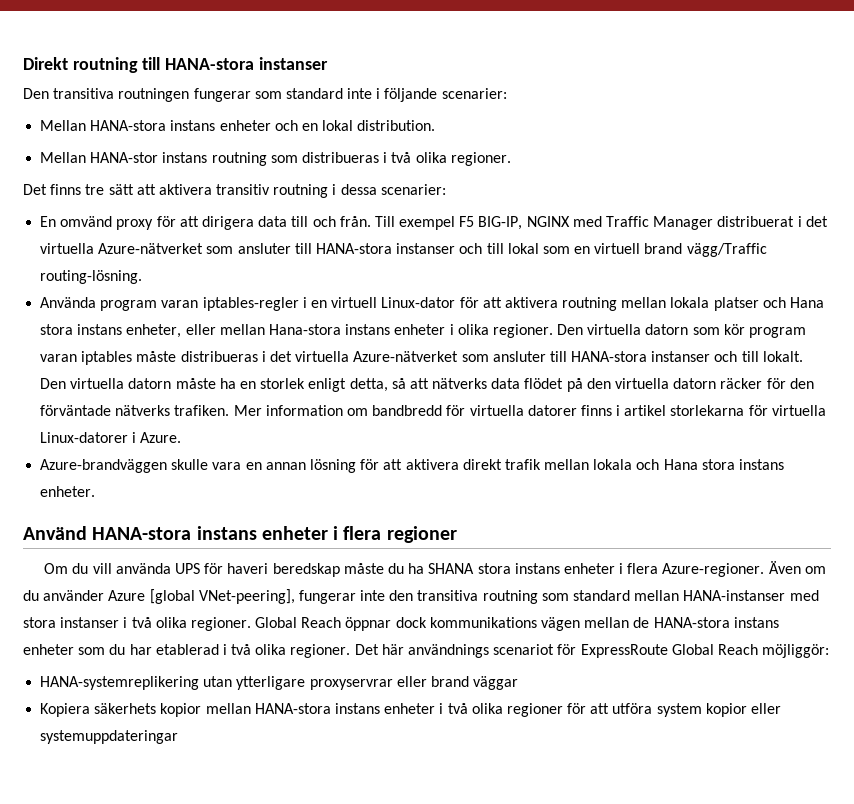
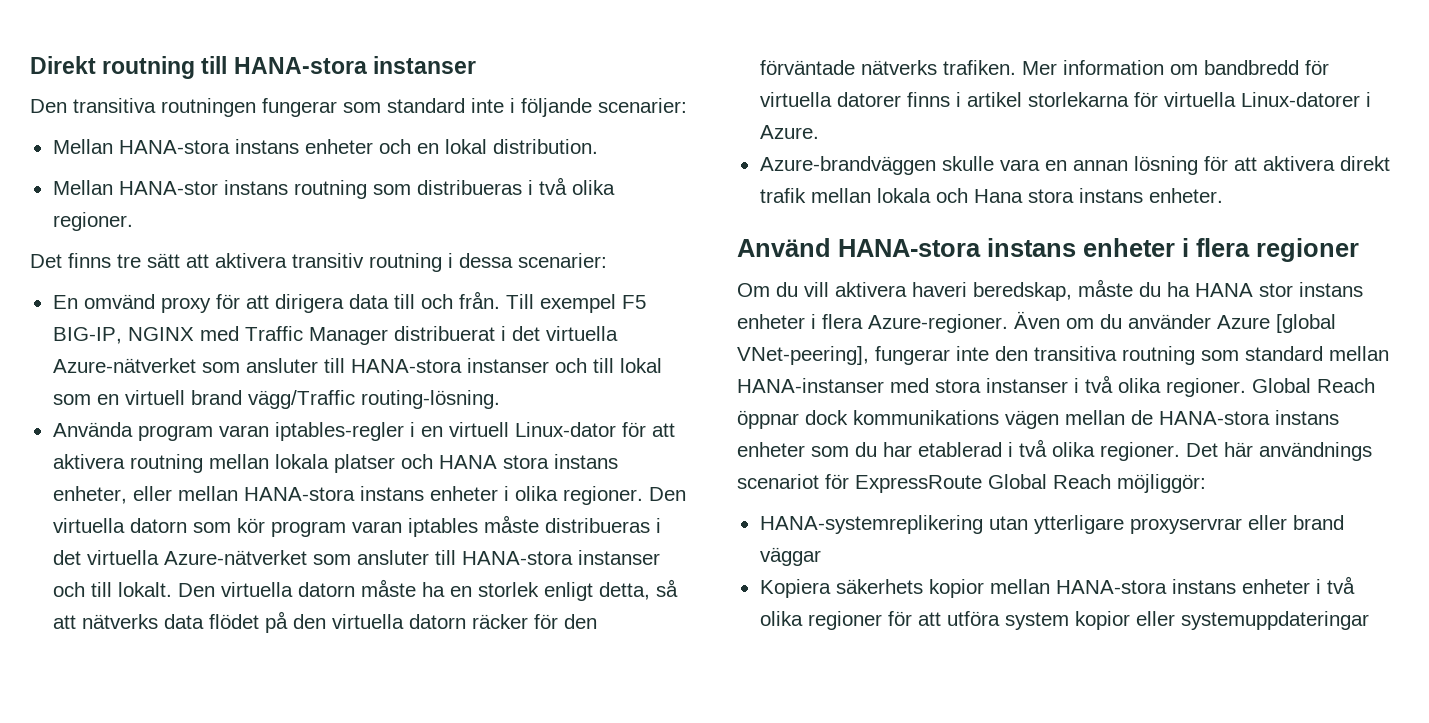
[790,297,825,308] Hana -> [438,455,497,469] HANA
[268,324,341,335] Hana-stora -> [243,487,355,501] HANA-stora
[115,563,340,577] använda UPS för haveri beredskap -> [835,282,1072,301] aktivera haveri beredskap,
[428,563,511,574] SHANA stora -> [1195,283,1293,297] HANA stor

